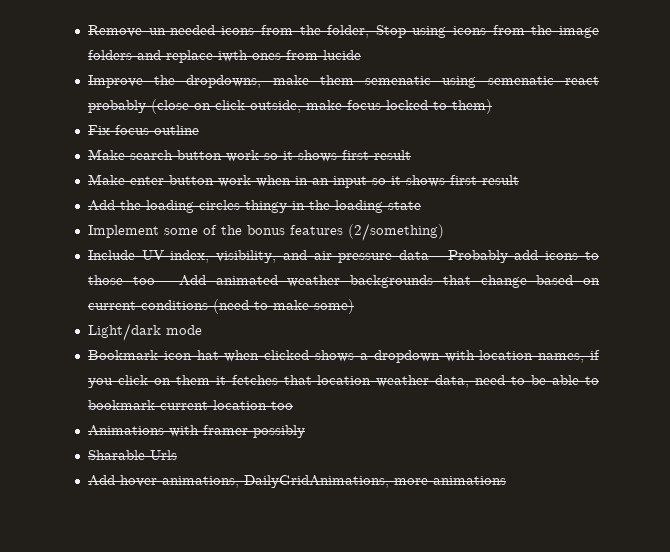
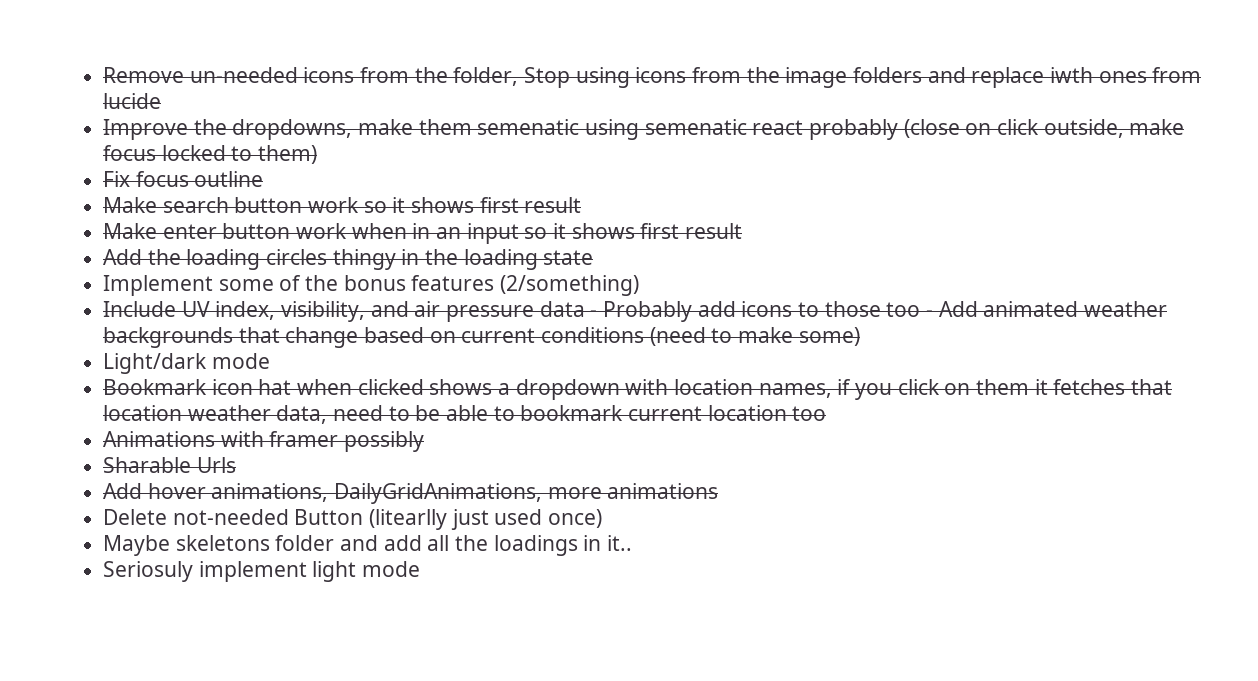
(506, 480) none -> [103,509,603,530] [103,535,633,556] [103,561,421,582] // Delete not-needed Button (litearlly just used once) // Maybe skeletons folder and add all the loadings in it.. // Seriosuly implement light mode

